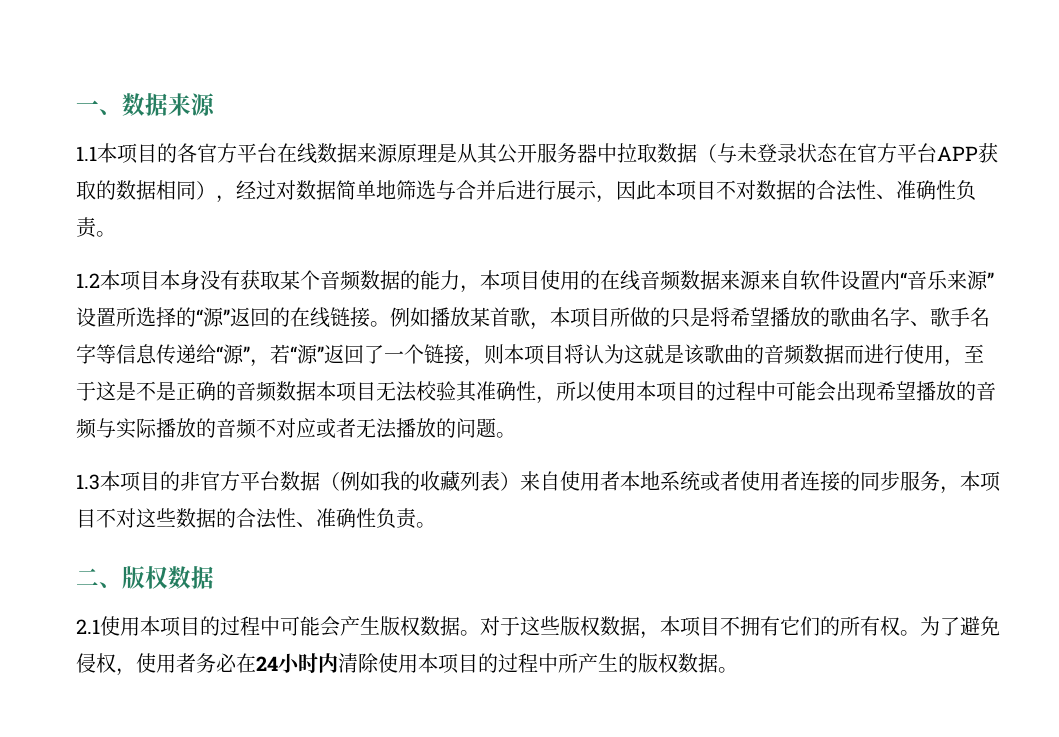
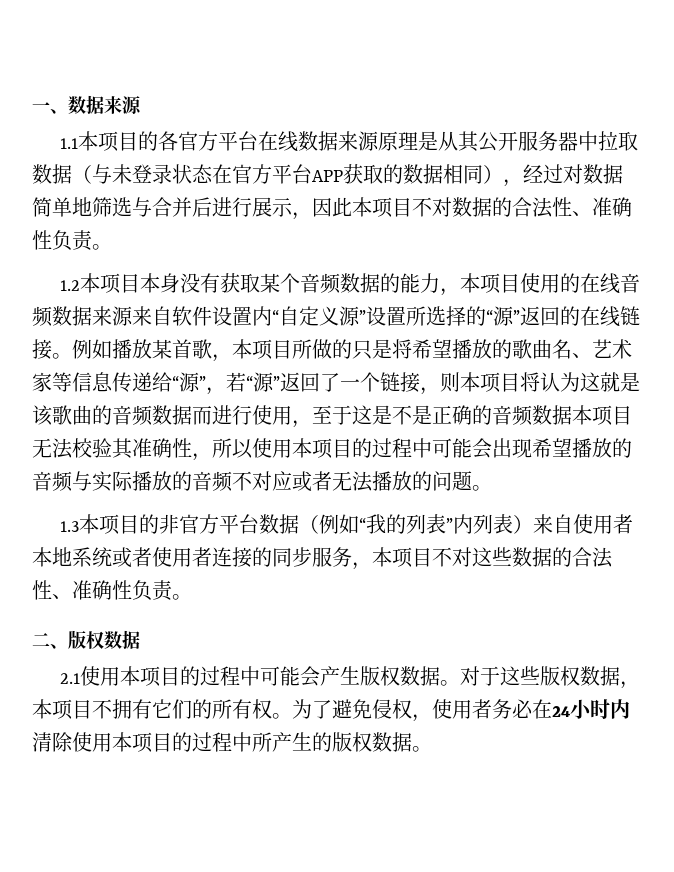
[907,270,967,290] 音乐来 -> [279,306,339,326] 自定义
[890,307,990,327] [76,344,96,364] 字、歌手名字 -> [572,339,632,359] [32,372,52,392] 、艺术家
[380,471,460,492] 我的收藏 -> [358,514,473,534] “我的列表”内

